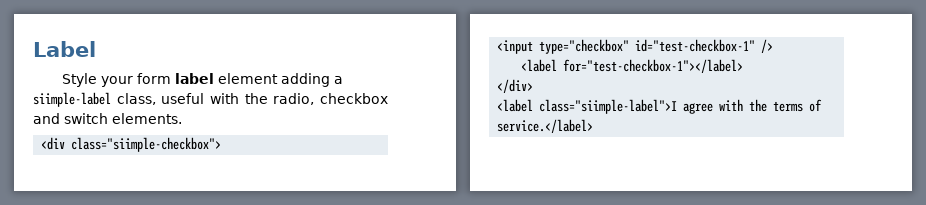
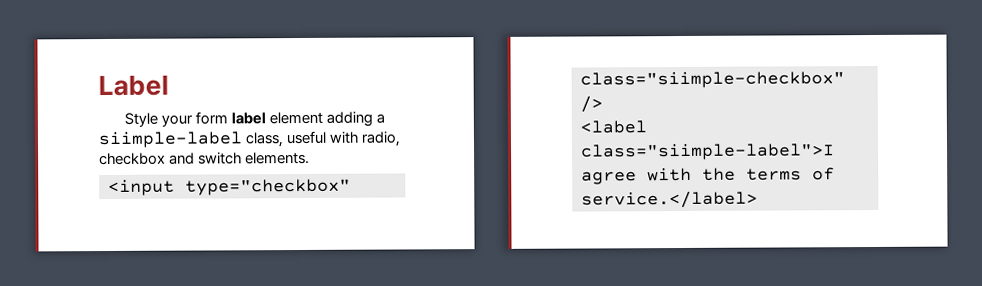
[244,93,268,104] the -> (360, 137) none
[41,137,222,152] // <div class="siimple-checkbox"> -> (311, 158) none
[635,39,756,52] id="test-checkbox-1" -> [580,71,845,89] class="siimple-checkbox"
[521,59,744,73] [497,79,534,93] // <label for="test-checkbox-1"></label> // </div> -> (603, 104) none

